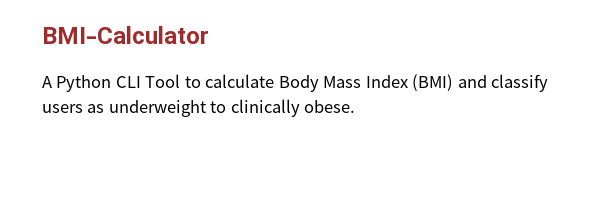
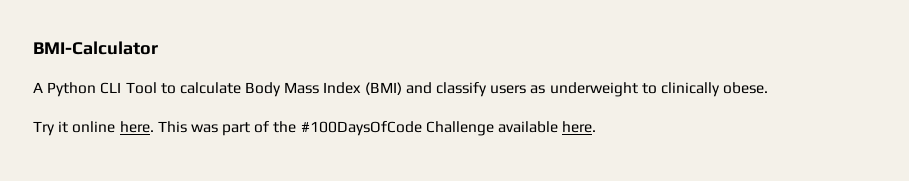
(356, 106) none -> [33,121,597,136] // Try it online here. This was part of the #100DaysOfCode Challenge available here.

